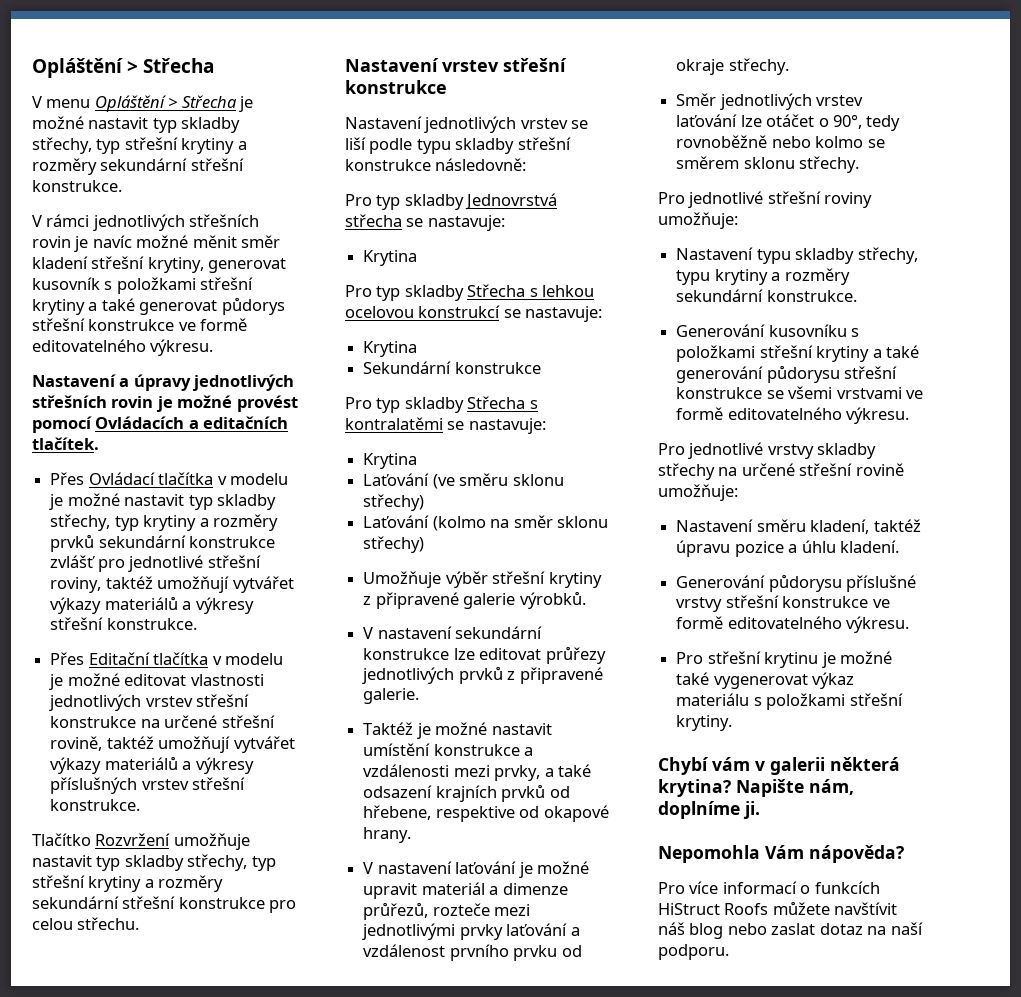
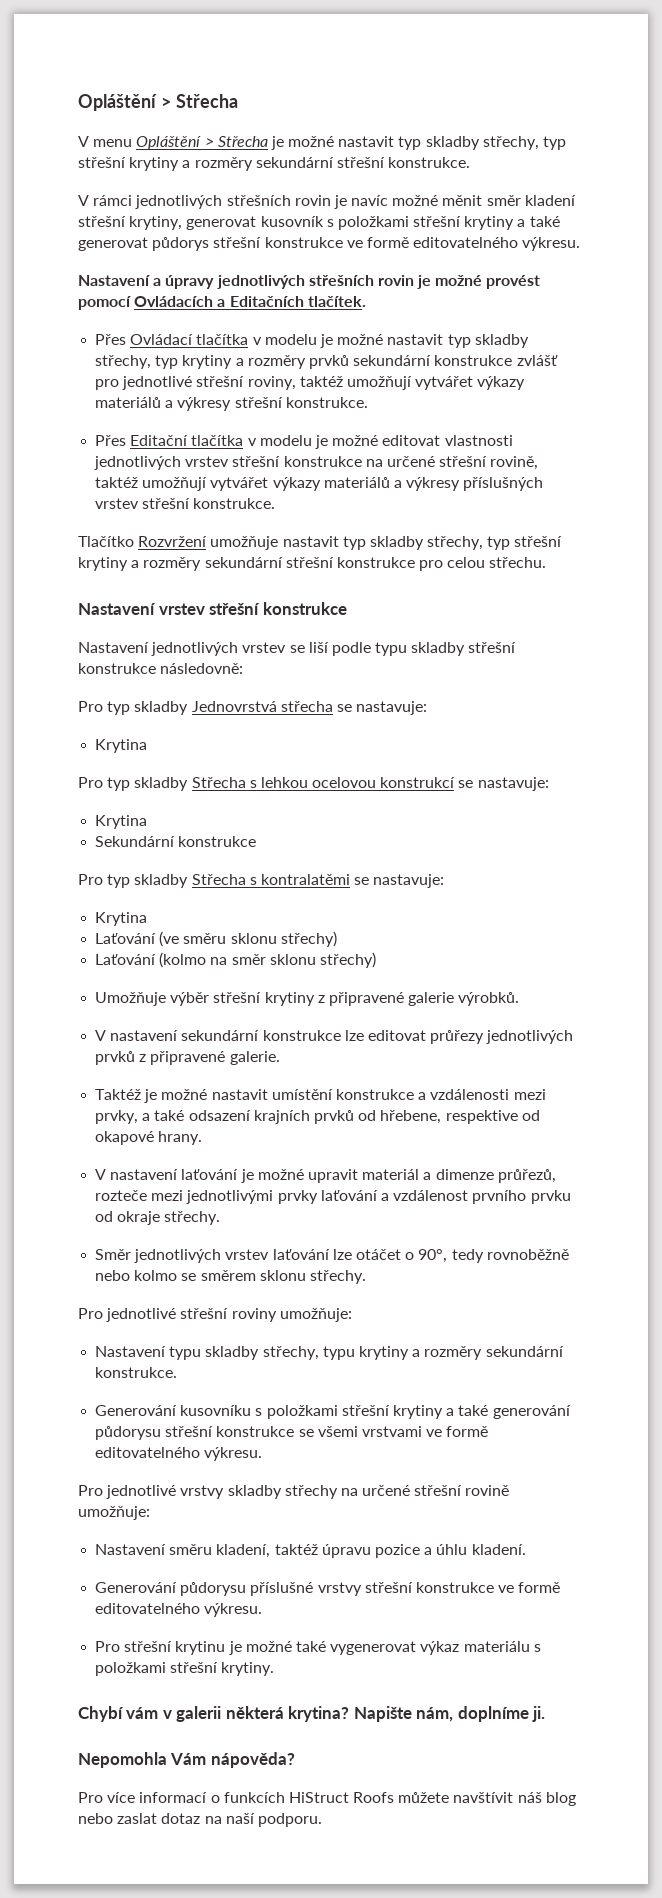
[203,416,289,429] editačních -> [229,296,304,307] Editačních

